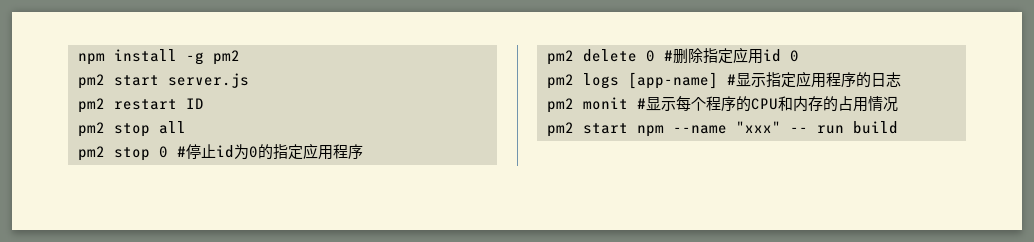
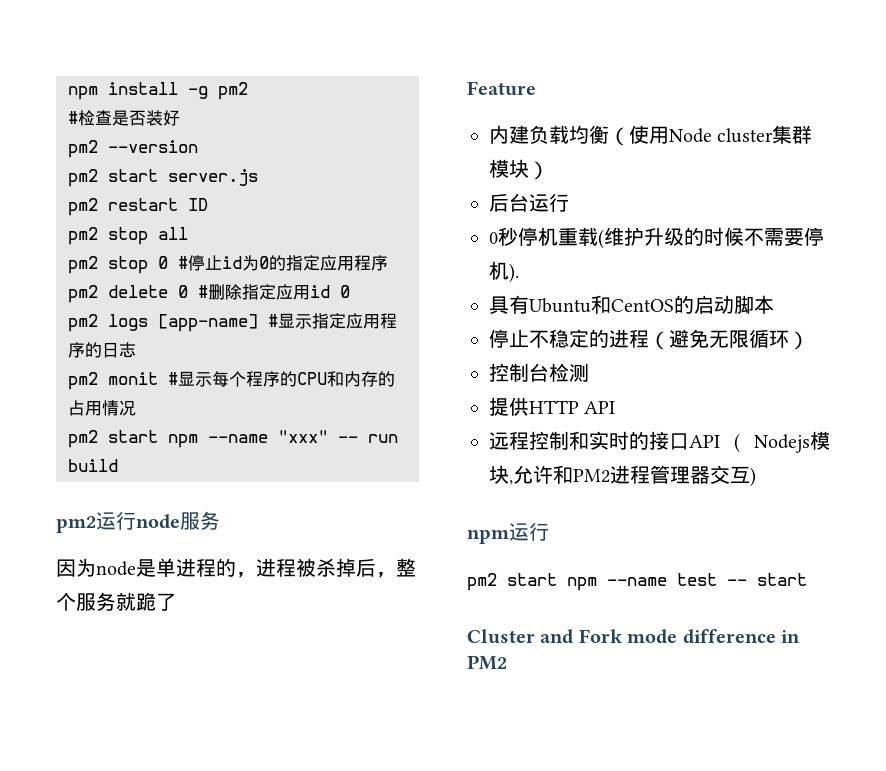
(240, 57) none -> [68,110,180,126] [68,140,198,158] // #检查是否装好 // pm2 --version
(898, 127) none -> [56,511,220,533] [56,558,416,578] [56,592,176,611] [467,81,536,96] [489,125,813,146] [489,159,549,180] [489,193,569,212] [489,227,824,249] [489,261,519,283] [489,295,774,314] [489,329,809,350] [489,363,589,382] [489,397,616,416] [489,431,830,453] [489,465,756,487] [467,522,549,544] [467,573,807,591] [467,629,800,644] [467,655,507,670] // pm2运行node服务 // 因为node是单进程的，进程被杀掉后，整个服务就跪了 // Feature // 内建负载均衡（使用Node cluster集群模块） // 后台运行 // 0秒停机重载(维护升级的时候不需要停机). // 具有Ubuntu和CentOS的启动脚本 // 停止不稳定的进程（避免无限循环） // 控制台检测 // 提供HTTP API // 远程控制和实时的接口API ( Nodejs模块,允许和PM2进程管理器交互) // npm运行 // pm2 start npm --name test -- start // Cluster and Fork mode difference in PM2

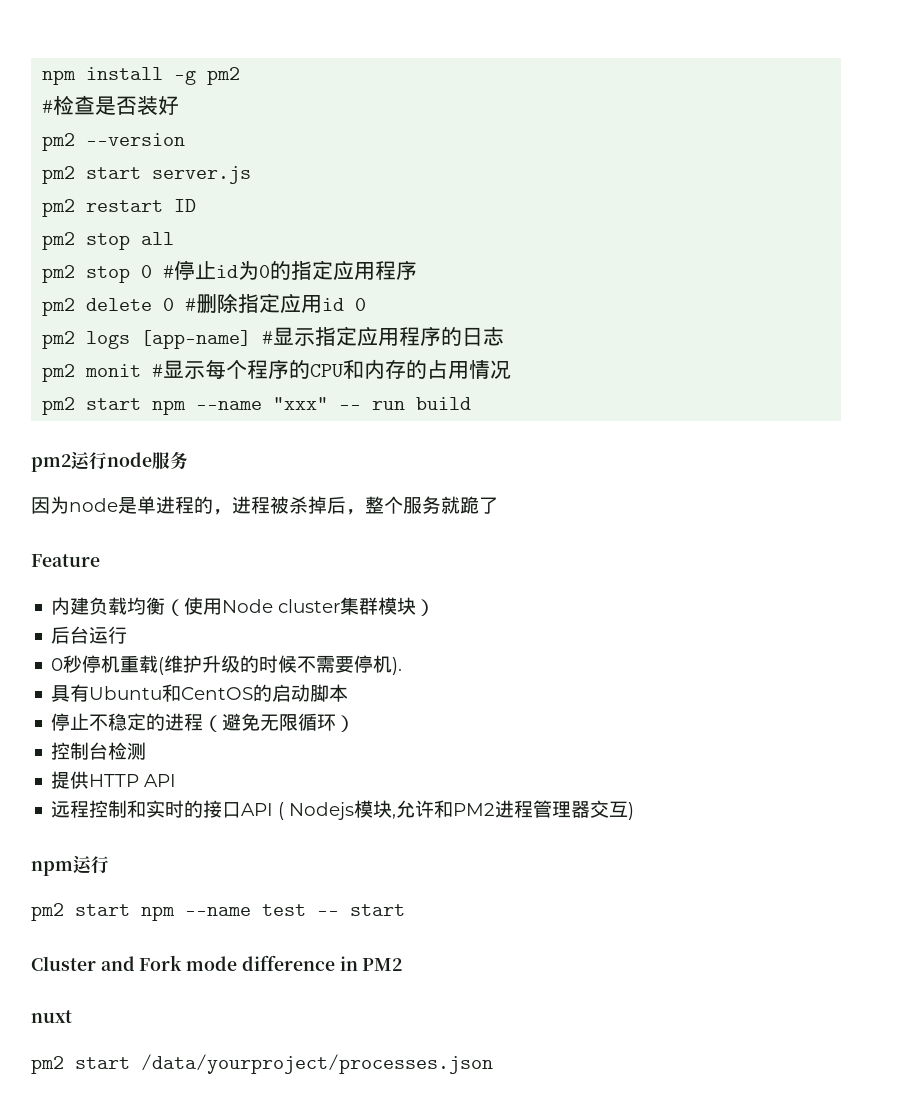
(507, 662) none -> [31,1010,72,1023] [31,1054,493,1074] // nuxt // pm2 start /data/yourproject/processes.json

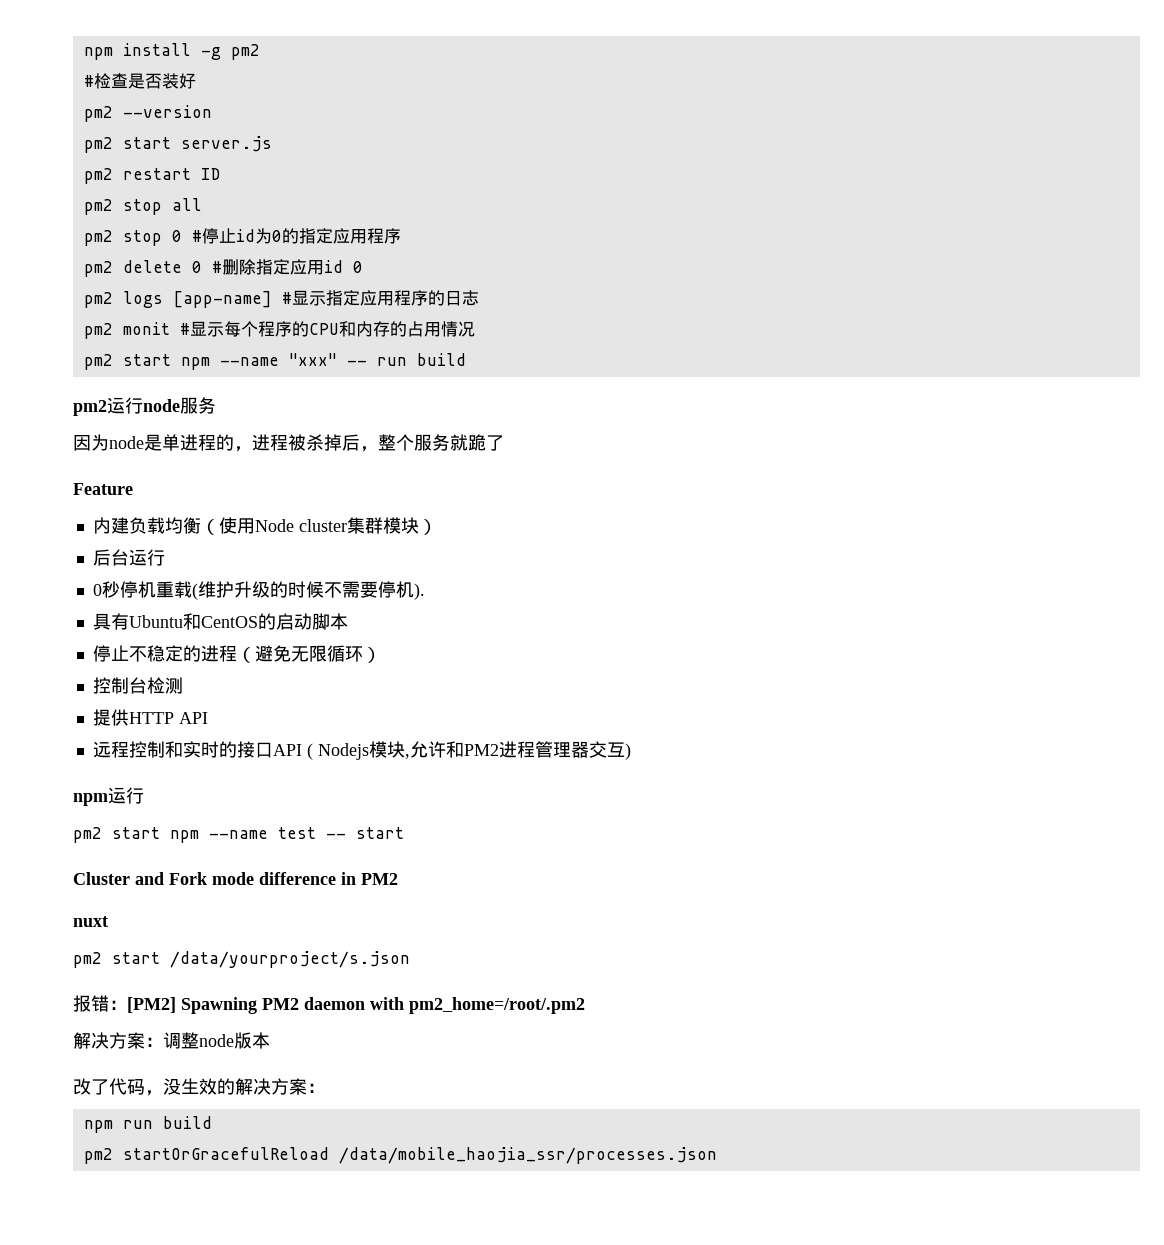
[141,1054,493,1074] /data/yourproject/processes.json -> [170,951,410,968] [73,995,585,1014] [73,1032,270,1049] [73,1078,325,1096] [83,1116,212,1133] [83,1147,717,1164] /data/yourproject/s.json // 报错：[PM2] Spawning PM2 daemon with pm2_home=/root/.pm2 // 解决方案：调整node版本 // 改了代码，没生效的解决方案： // npm run build // pm2 startOrGracefulReload /data/mobile_haojia_ssr/processes.json

